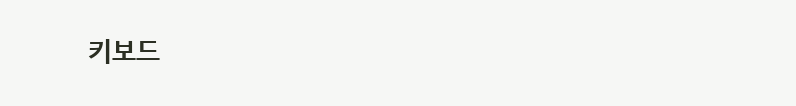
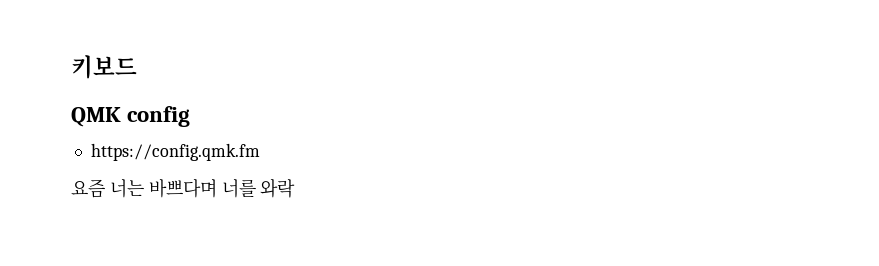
(160, 51) none -> [71,106,191,127] [90,143,260,161] [71,178,296,198] // QMK config // https://config.qmk.fm // 요즘 너는 바쁘다며 너를 와락

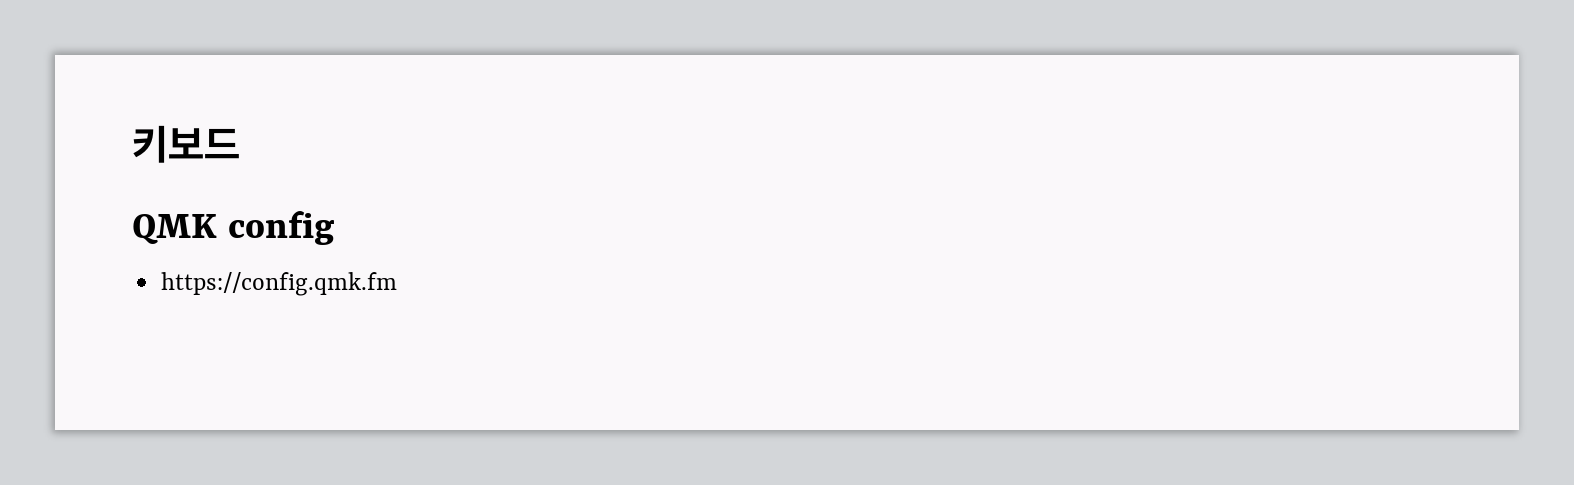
[71,178,296,198] // 요즘 너는 바쁘다며 너를 와락 -> (398, 284) none

